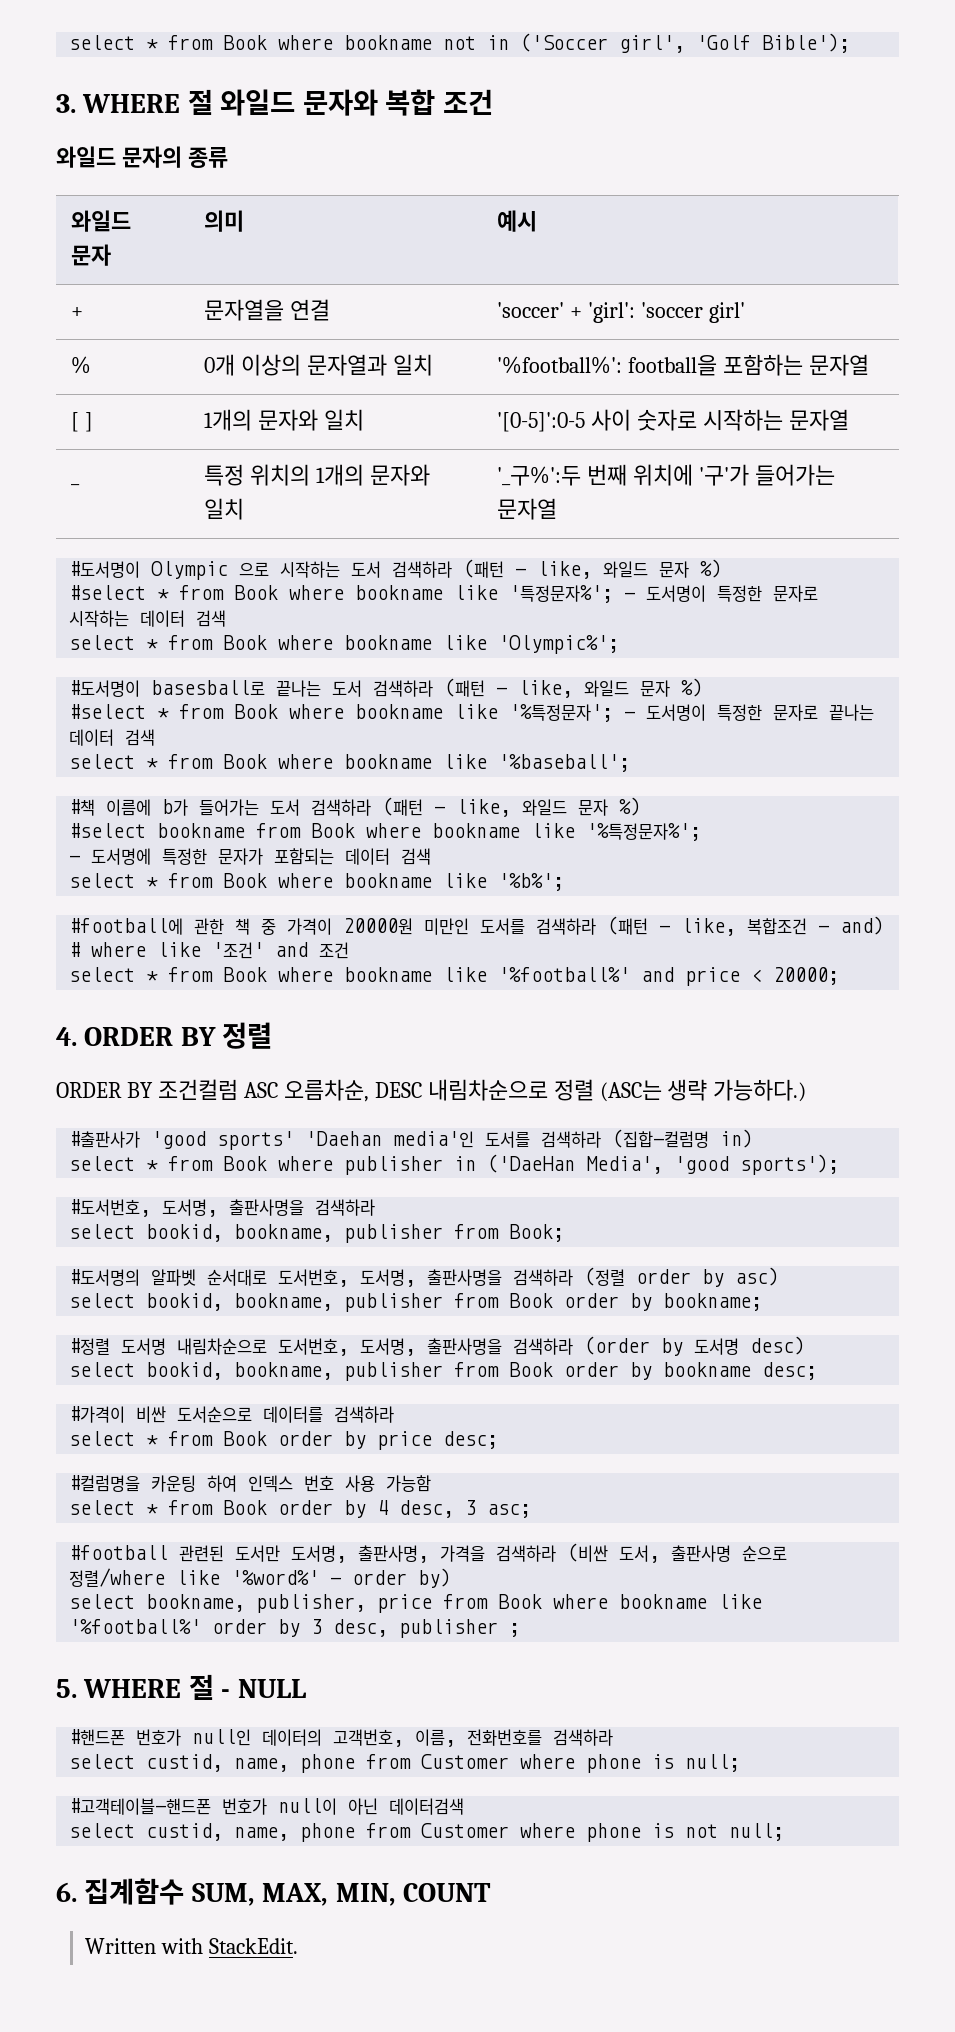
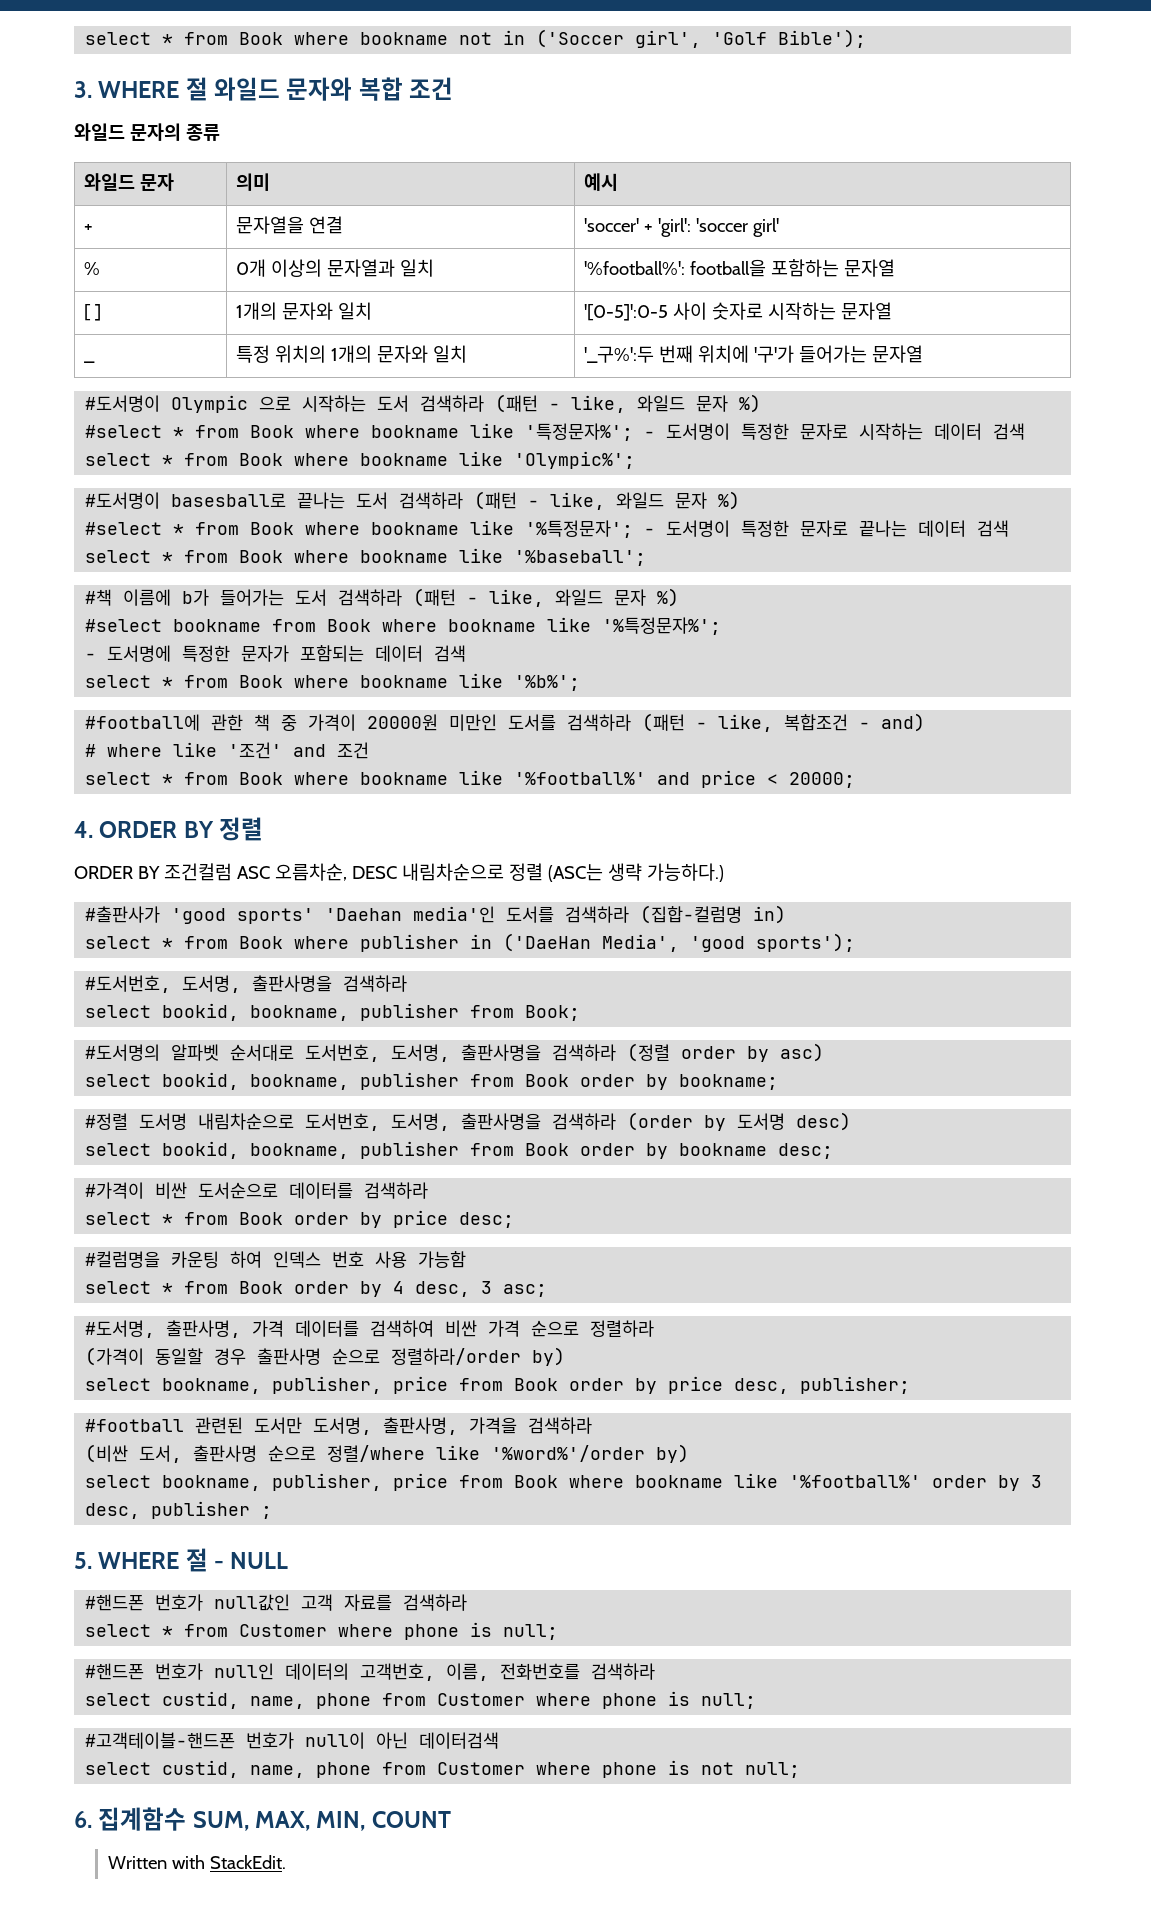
(532, 1511) none -> [85,1320,655,1338] [85,1347,566,1366] [85,1376,911,1394] // #도서명, 출판사명, 가격 데이터를 검색하여 비싼 가격 순으로 정렬하라 // (가격이 동일할 경우 출판사명 순으로 정렬하라/order by) // select bookname, publisher, price from Book order by price desc, publisher;
(557, 1553) none -> (593, 1425) //
[231,1570,408,1585] '%word%' - order -> [491,1445,646,1462] '%word%'/order
(306, 1688) none -> [85,1594,468,1611] [85,1622,559,1640] // #핸드폰 번호가 null값인 고객 자료를 검색하라 // select * from Customer where phone is null;

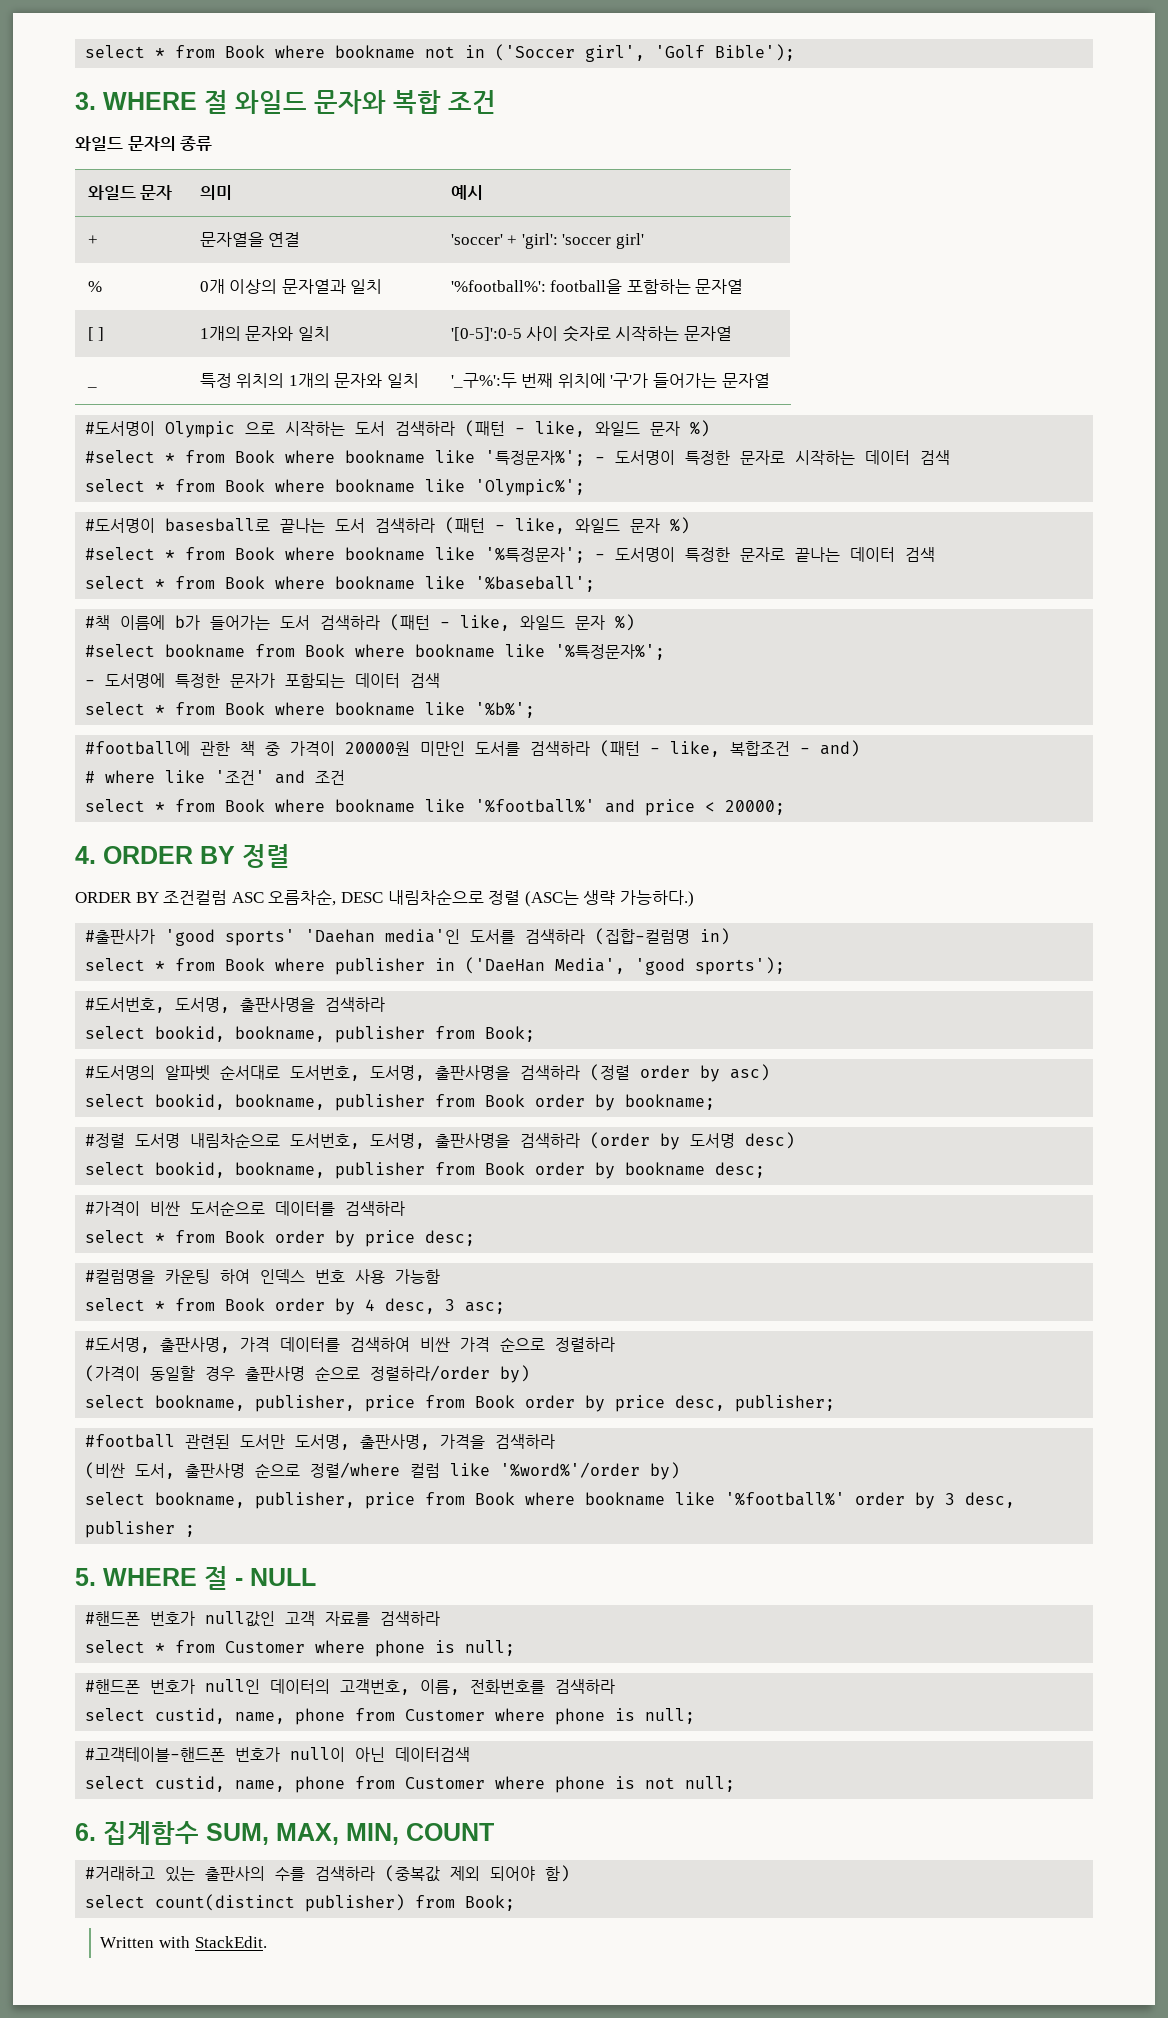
(426, 1453) none -> [410,1463,441,1478] 컬럼
(451, 1819) none -> [85,1865,571,1882] [85,1894,516,1912] // #거래하고 있는 출판사의 수를 검색하라 (중복값 제외 되어야 함) // select count(distinct publisher) from Book;

